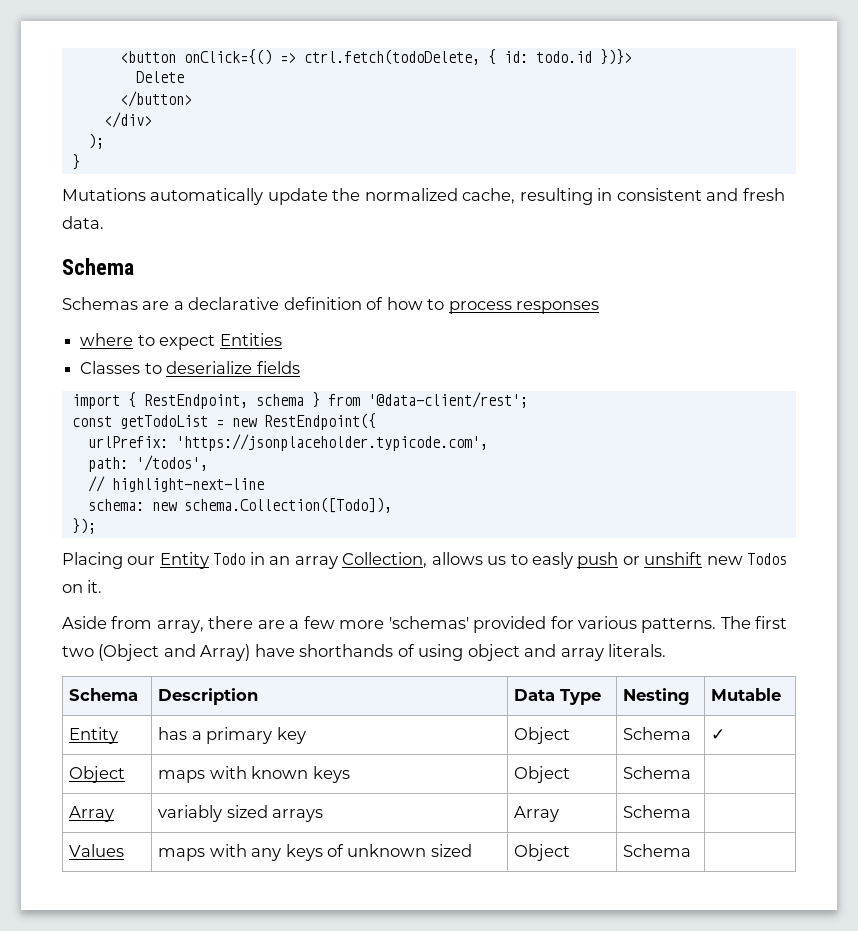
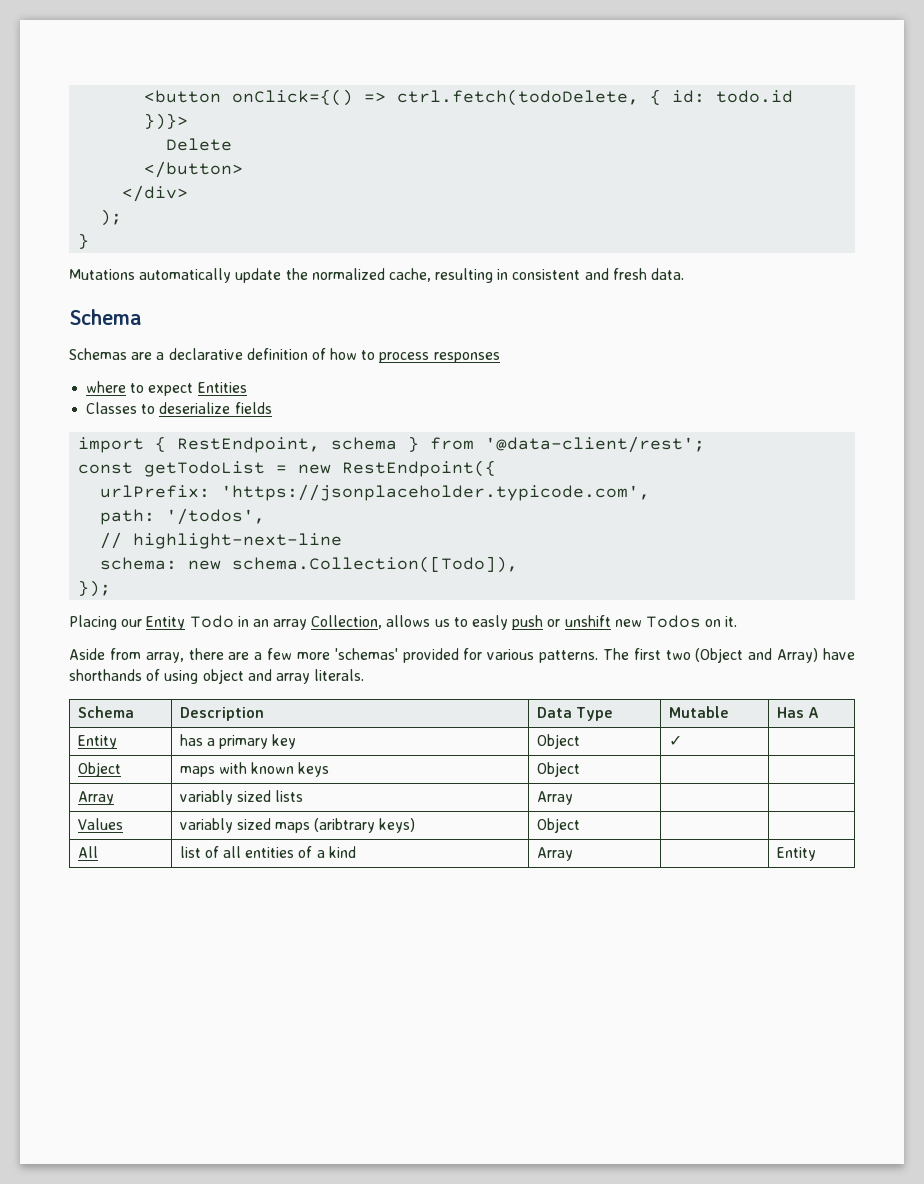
[623,688,691,705] [711,688,782,701] Nesting | Mutable -> [668,706,729,718] [776,707,819,718] Mutable | Has A
[623,727,692,740] [711,729,726,740] Schema | ✓ -> [668,735,682,746] ✓ |
[623,766,692,779] Schema -> (580, 769) none
[272,809,324,822] [514,806,560,822] [623,805,692,818] arrays | Array | Schema -> [275,790,304,802] [536,791,573,805] lists | Array |
[158,844,472,861] [514,844,571,861] [623,844,692,857] maps with any keys of unknown sized | Object | Schema | -> [179,818,416,833] [536,818,580,833] [77,846,98,858] [179,846,356,858] [536,847,573,861] [776,847,816,861] variably sized maps (aribtrary keys) | Object | | // All | list of all entities of a kind | Array | | Entity

